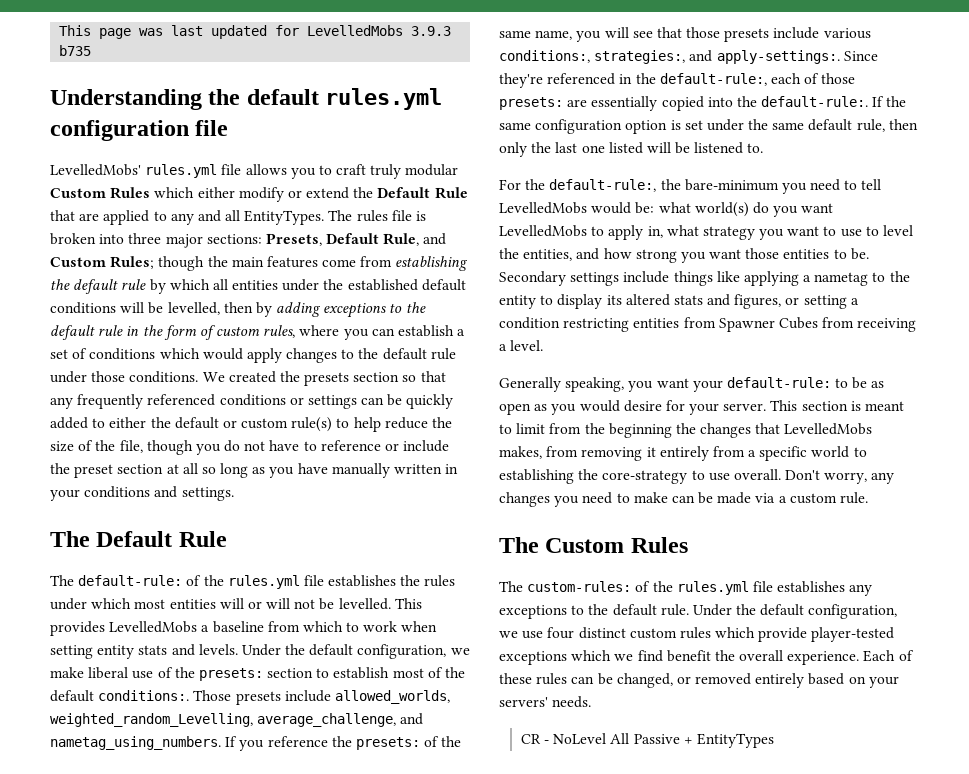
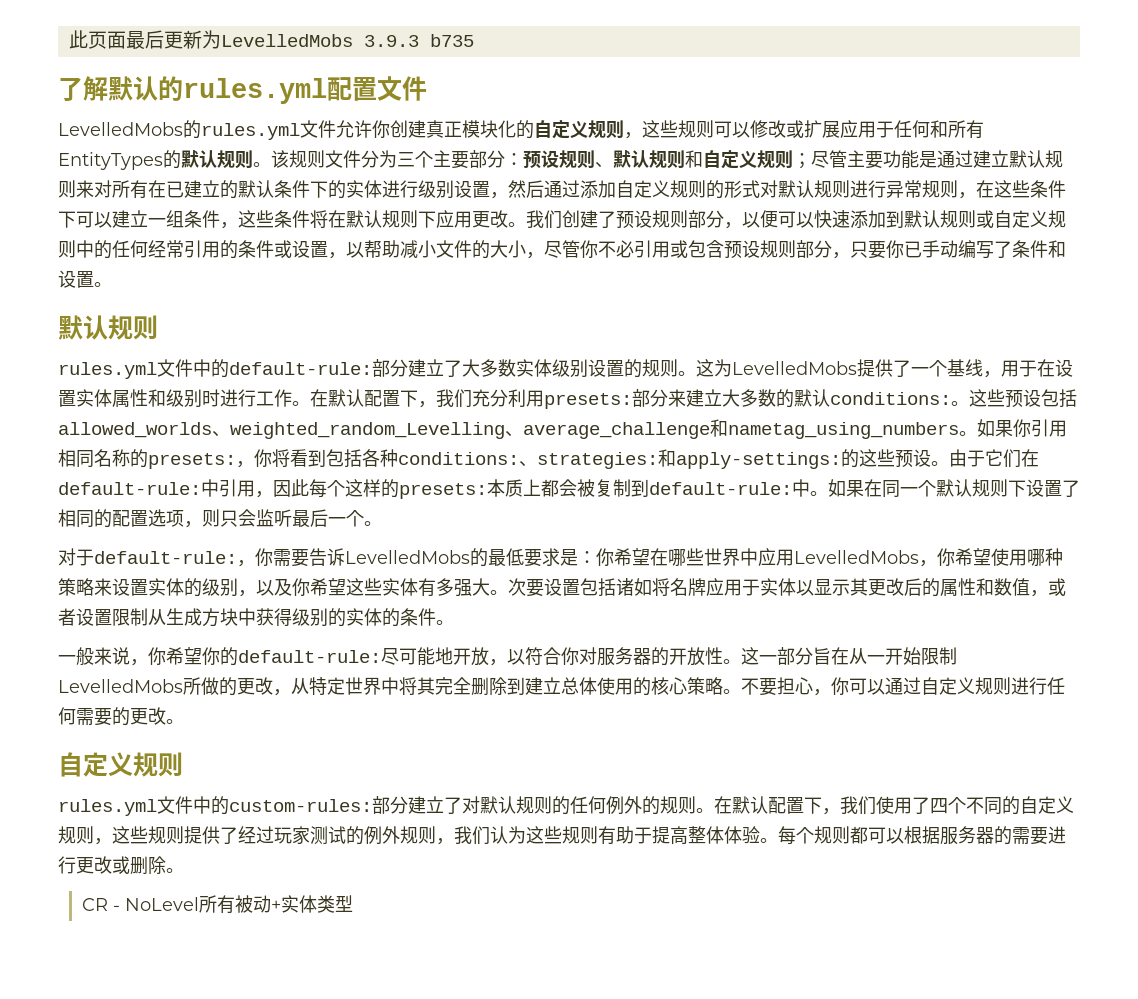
[59,25,452,39] [59,45,92,56] [50,88,443,110] [50,120,229,141] [50,164,459,179] [50,187,468,202] [50,210,427,225] [50,233,447,248] [50,256,468,271] [50,279,466,294] [50,302,426,318] [50,325,466,340] [50,348,456,363] [50,371,446,386] [50,394,454,409] [50,417,453,432] [50,440,450,455] [50,463,459,478] [50,486,234,501] [50,531,227,547] [50,575,456,589] [50,598,422,610] [50,621,438,636] [50,644,470,659] [50,667,466,681] [50,690,450,705] [50,713,424,727] [50,736,462,751] [499,27,871,42] [499,50,878,64] [499,73,856,88] [499,96,907,111] [499,119,918,134] [499,142,764,157] [499,179,882,194] [499,202,834,217] [499,225,914,240] [499,248,869,263] [499,271,910,286] [499,294,859,309] [499,317,917,332] [499,340,544,351] [499,377,885,392] [499,400,905,415] [499,423,873,438] [499,446,867,461] [499,469,895,484] [499,492,869,507] [499,537,688,553] [499,581,873,596] [499,604,898,619] [499,627,895,642] [499,650,914,665] [499,673,899,688] [499,696,592,708] [520,733,775,748] This page was last updated for LevelledMobs 3.9.3 b735 // Understanding the default rules.yml configuration file // LevelledMobs' rules.yml file allows you to craft truly modular Custom Rules which either modify or extend the Default Rule that are applied to any and all EntityTypes. The rules file is broken into three major sections: Presets, Default Rule, and Custom Rules; though the main features come from establishing the default rule by which all entities under the established default conditions will be levelled, then by adding exceptions to the default rule in the form of custom rules, where you can establish a set of conditions which would apply changes to the default rule under those conditions. We created the presets section so that any frequently referenced conditions or settings can be quickly added to either the default or custom rule(s) to help reduce the size of the file, though you do not have to reference or include the preset section at all so long as you have manually written in your conditions and settings. // The Default Rule // The default-rule: of the rules.yml file establishes the rules under which most entities will or will not be levelled. This provides LevelledMobs a baseline from which to work when setting entity stats and levels. Under the default configuration, we make liberal use of the presets: section to establish most of the default conditions:. Those presets include allowed_worlds, weighted_random_Levelling, average_challenge, and nametag_using_numbers. If you reference the presets: of the same name, you will see that those presets include various conditions:, strategies:, and apply-settings:. Since they're referenced in the default-rule:, each of those presets: are essentially copied into the default-rule:. If the same configuration option is set under the same default rule, then only the last one listed will be listened to. // For the default-rule:, the bare-minimum you need to tell LevelledMobs would be: what world(s) do you want LevelledMobs to apply in, what strategy you want to use to level the entities, and how strong you want those entities to be. Secondary settings include things like applying a nametag to the entity to display its altered stats and figures, or setting a condition restricting entities from Spawner Cubes from receiving a level. // Generally speaking, you want your default-rule: to be as open as you would desire for your server. This section is meant to limit from the beginning the changes that LevelledMobs makes, from removing it entirely from a specific world to establishing the core-strategy to use overall. Don't worry, any changes you need to make can be made via a custom rule. // The Custom Rules // The custom-rules: of the rules.yml file establishes any exceptions to the default rule. Under the default configuration, we use four distinct custom rules which provide player-tested exceptions which we find benefit the overall experience. Each of these rules can be changed, or removed entirely based on your servers' needs. // CR - NoLevel All Passive + EntityTypes -> [68,30,474,49] [58,76,427,104] [58,120,984,140] [58,150,1063,170] [58,180,1066,199] [58,210,1066,229] [58,240,1066,259] [58,270,112,288] [58,315,158,340] [58,359,1073,379] [58,389,1077,409] [58,419,1067,439] [58,449,1039,469] [58,479,1080,499] [58,509,382,528] [58,548,1063,567] [58,578,1066,597] [58,608,454,627] [58,647,957,666] [58,677,1065,696] [58,707,184,726] [58,752,183,777] [58,796,1074,816] [58,826,1066,845] [58,856,184,875] [81,895,353,914] 此页面最后更新为LevelledMobs 3.9.3 b735 // 了解默认的rules.yml配置文件 // LevelledMobs的rules.yml文件允许你创建真正模块化的自定义规则，这些规则可以修改或扩展应用于任何和所有EntityTypes的默认规则。该规则文件分为三个主要部分：预设规则、默认规则和自定义规则；尽管主要功能是通过建立默认规则来对所有在已建立的默认条件下的实体进行级别设置，然后通过添加自定义规则的形式对默认规则进行异常规则，在这些条件下可以建立一组条件，这些条件将在默认规则下应用更改。我们创建了预设规则部分，以便可以快速添加到默认规则或自定义规则中的任何经常引用的条件或设置，以帮助减小文件的大小，尽管你不必引用或包含预设规则部分，只要你已手动编写了条件和设置。 // 默认规则 // rules.yml文件中的default-rule:部分建立了大多数实体级别设置的规则。这为LevelledMobs提供了一个基线，用于在设置实体属性和级别时进行工作。在默认配置下，我们充分利用presets:部分来建立大多数的默认conditions:。这些预设包括allowed_worlds、weighted_random_Levelling、average_challenge和nametag_using_numbers。如果你引用相同名称的presets:，你将看到包括各种conditions:、strategies:和apply-settings:的这些预设。由于它们在default-rule:中引用，因此每个这样的presets:本质上都会被复制到default-rule:中。如果在同一个默认规则下设置了相同的配置选项，则只会监听最后一个。 // 对于default-rule:，你需要告诉LevelledMobs的最低要求是：你希望在哪些世界中应用LevelledMobs，你希望使用哪种策略来设置实体的级别，以及你希望这些实体有多强大。次要设置包括诸如将名牌应用于实体以显示其更改后的属性和数值，或者设置限制从生成方块中获得级别的实体的条件。 // 一般来说，你希望你的default-rule:尽可能地开放，以符合你对服务器的开放性。这一部分旨在从一开始限制LevelledMobs所做的更改，从特定世界中将其完全删除到建立总体使用的核心策略。不要担心，你可以通过自定义规则进行任何需要的更改。 // 自定义规则 // rules.yml文件中的custom-rules:部分建立了对默认规则的任何例外的规则。在默认配置下，我们使用了四个不同的自定义规则，这些规则提供了经过玩家测试的例外规则，我们认为这些规则有助于提高整体体验。每个规则都可以根据服务器的需要进行更改或删除。 // CR - NoLevel所有被动+实体类型

